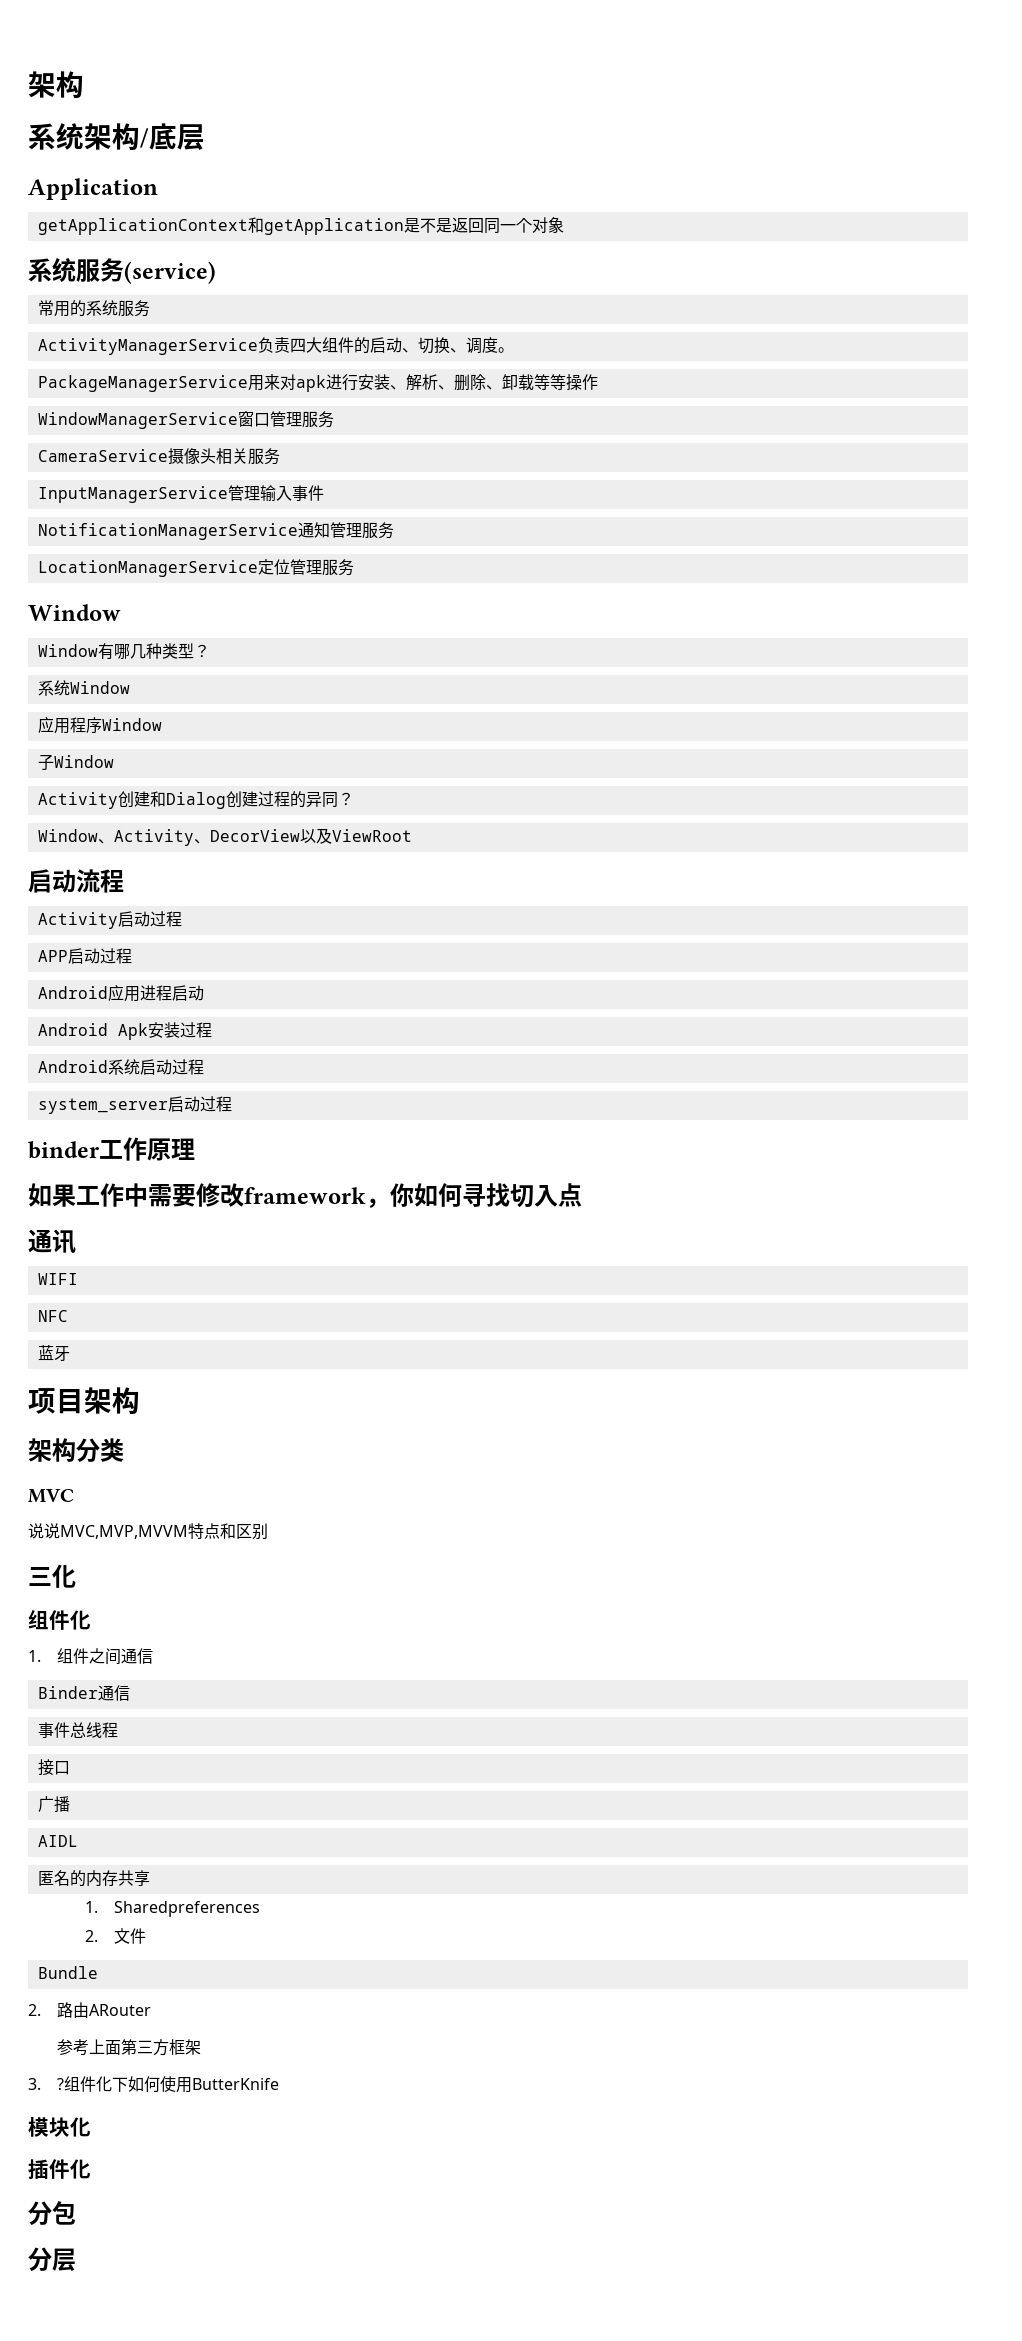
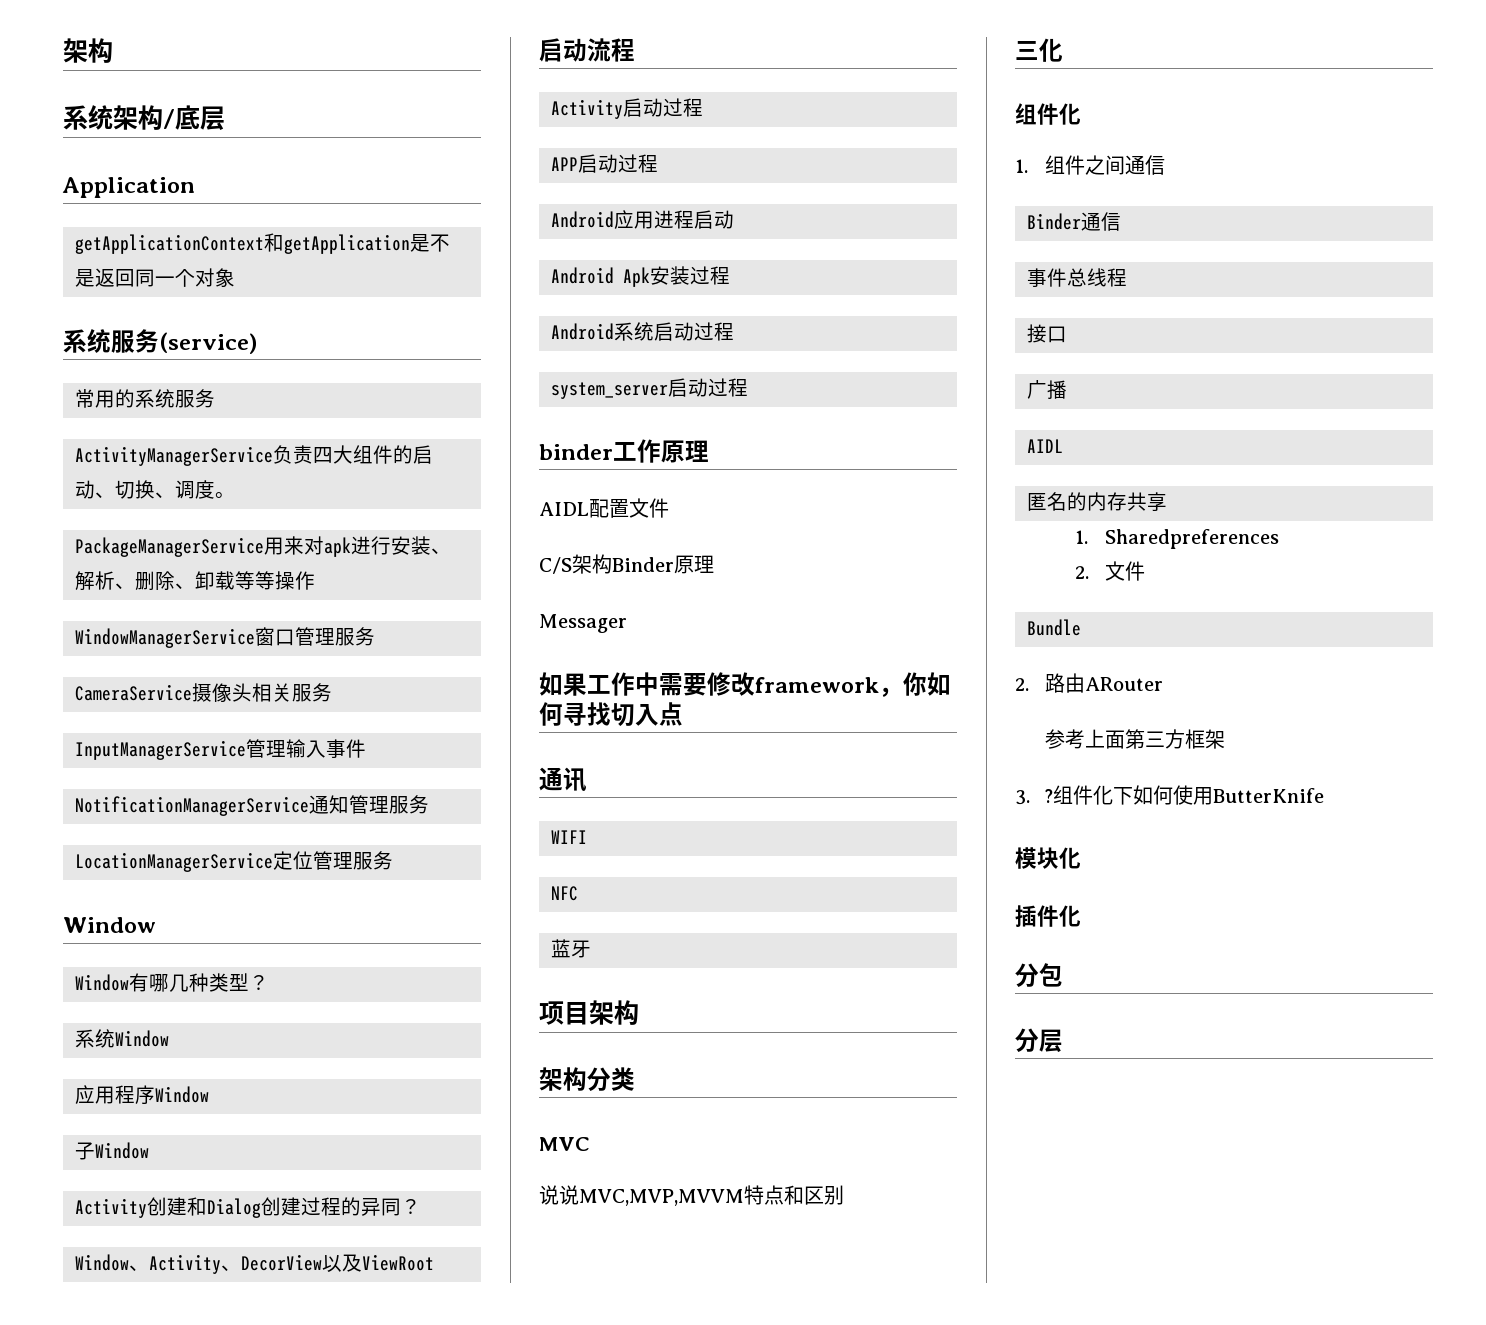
(195, 1149) none -> [539,498,669,518] [539,554,714,574] [539,614,627,633] // AIDL配置文件 // C/S架构Binder原理 // Messager

